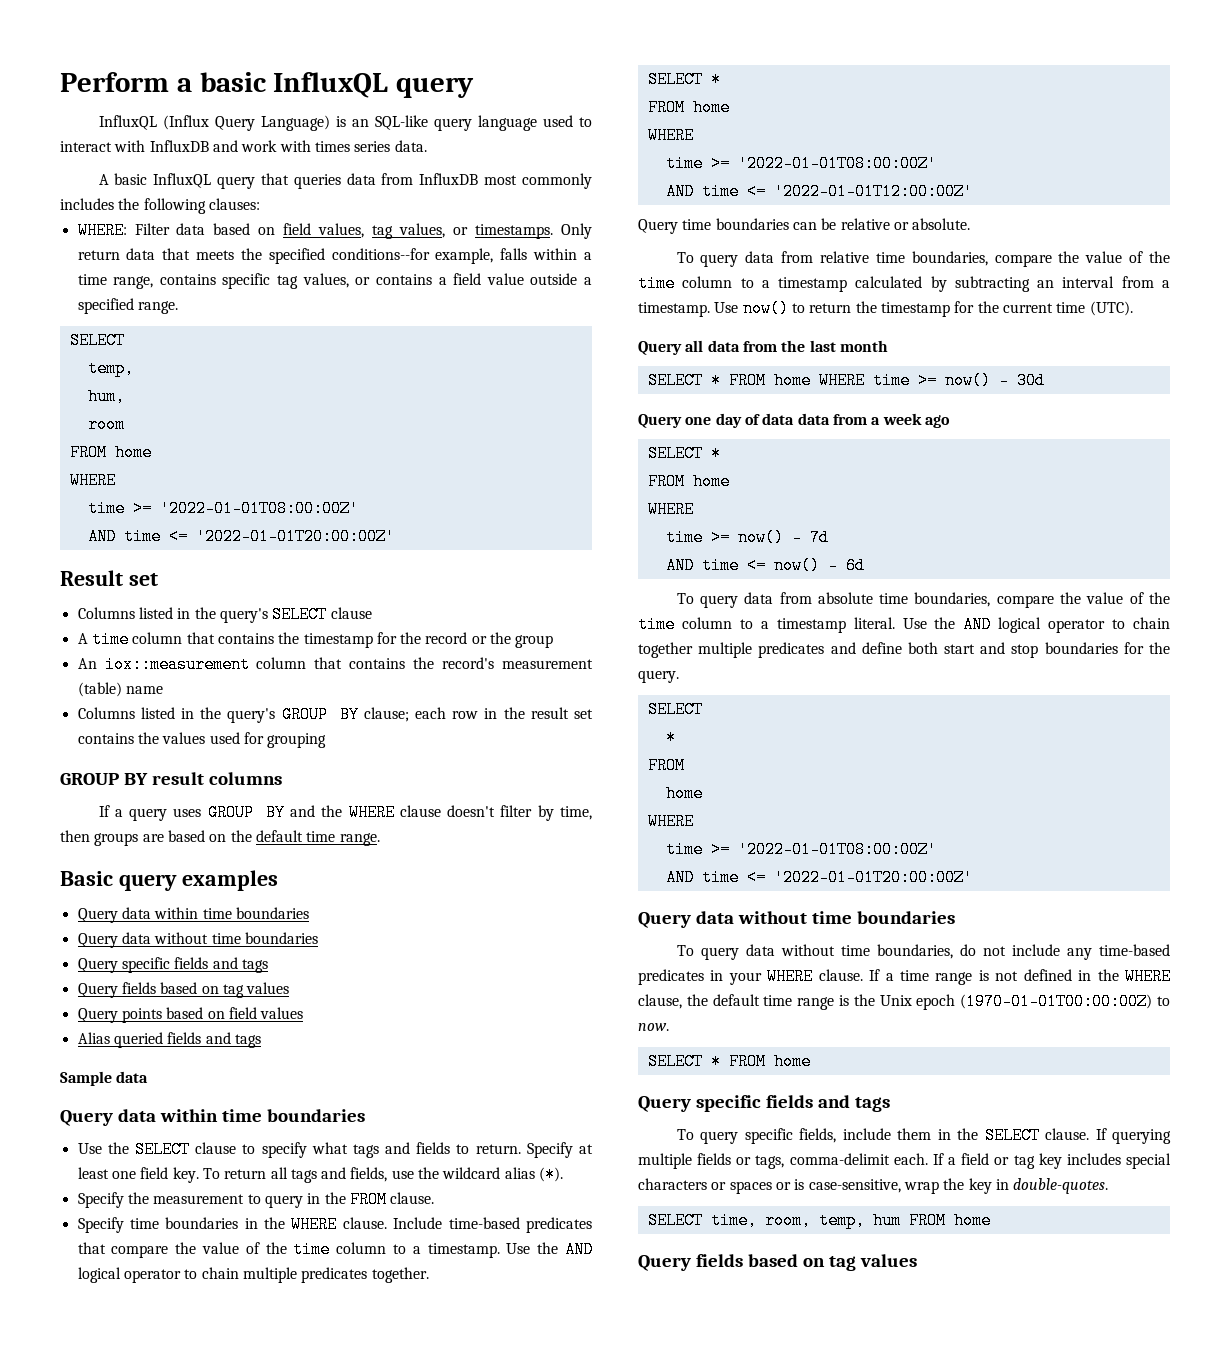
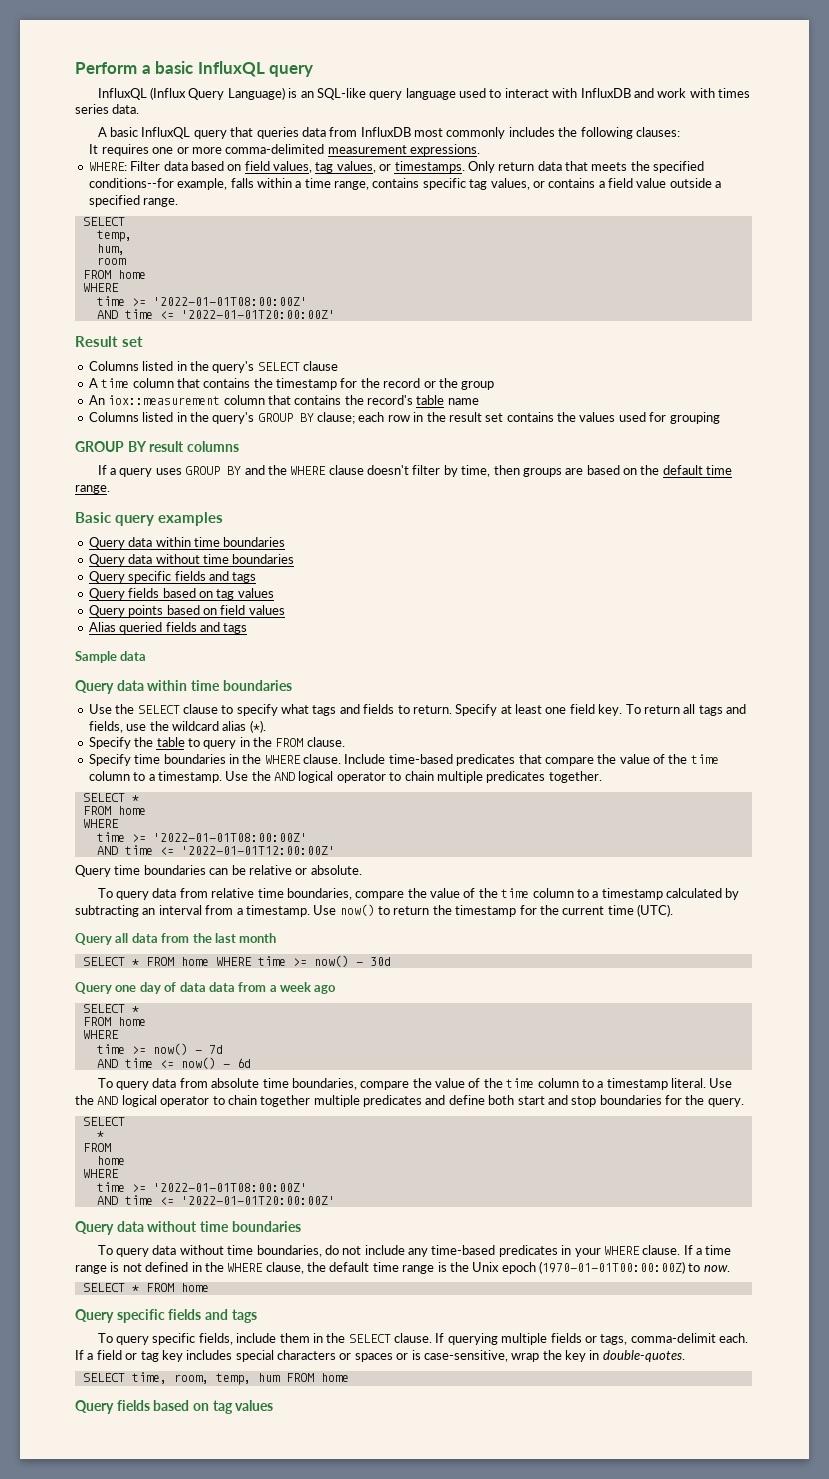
(260, 204) none -> [89,144,481,156] // It requires one or more comma-delimited measurement expressions.
[502,659,593,669] [77,682,122,697] measurement (table) -> [416,395,445,405] table
[153,1194,245,1204] measurement -> [156,737,185,747] table

